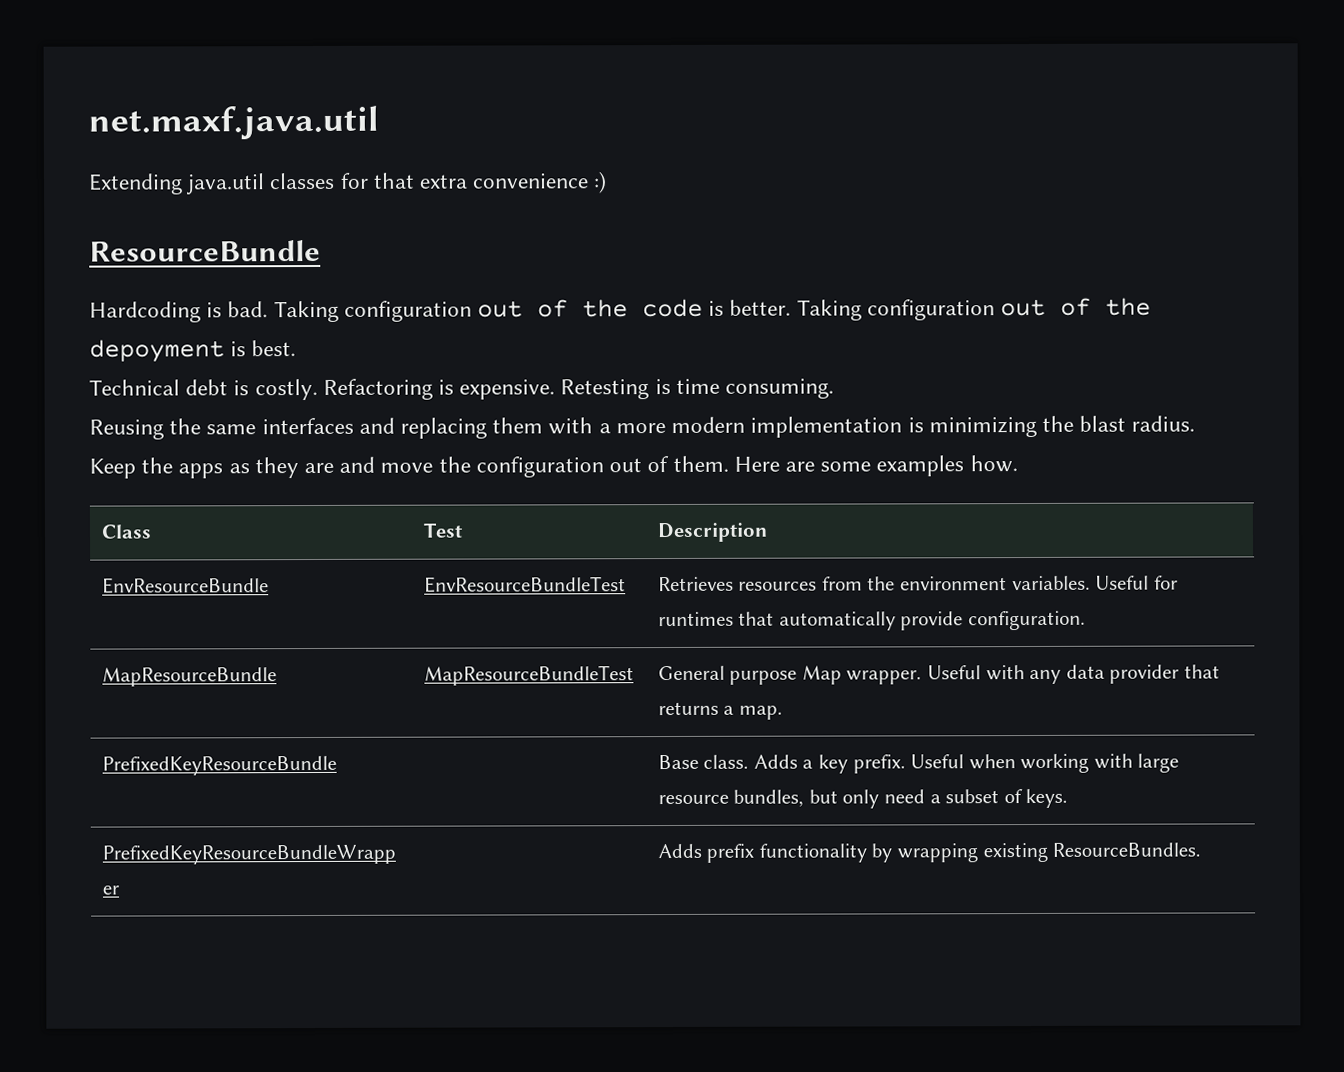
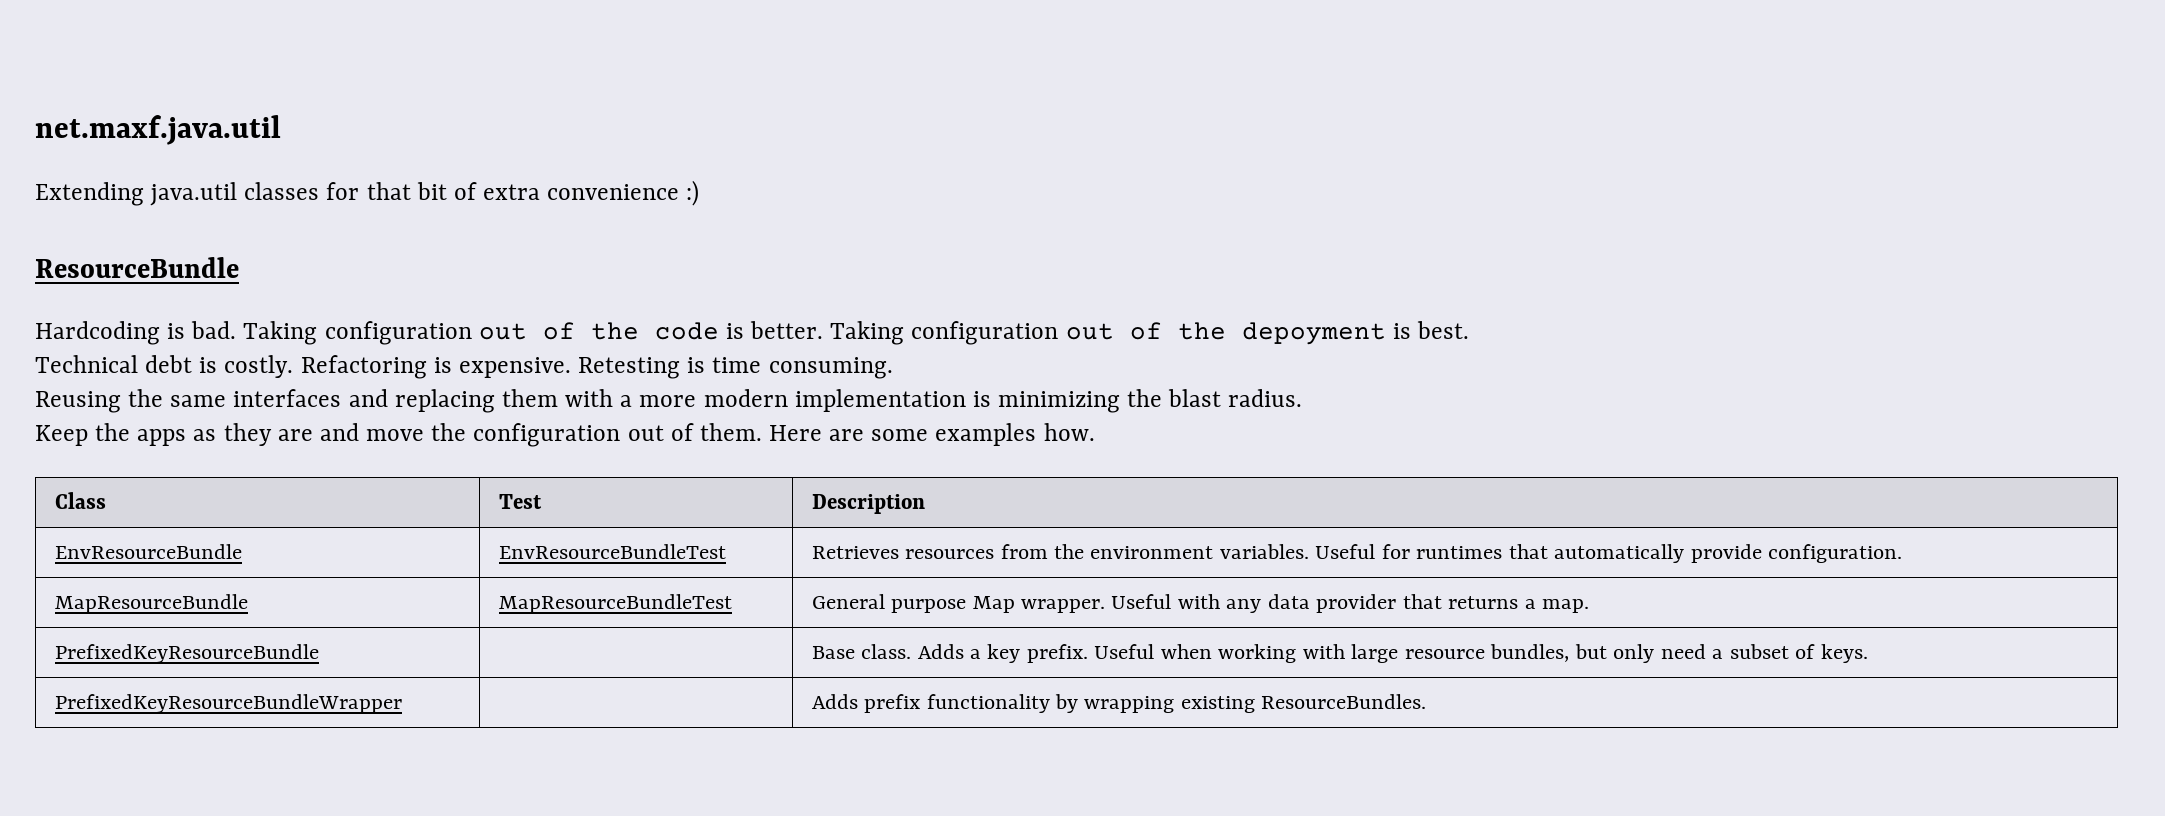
(415, 180) none -> [416,182,477,200] bit of

